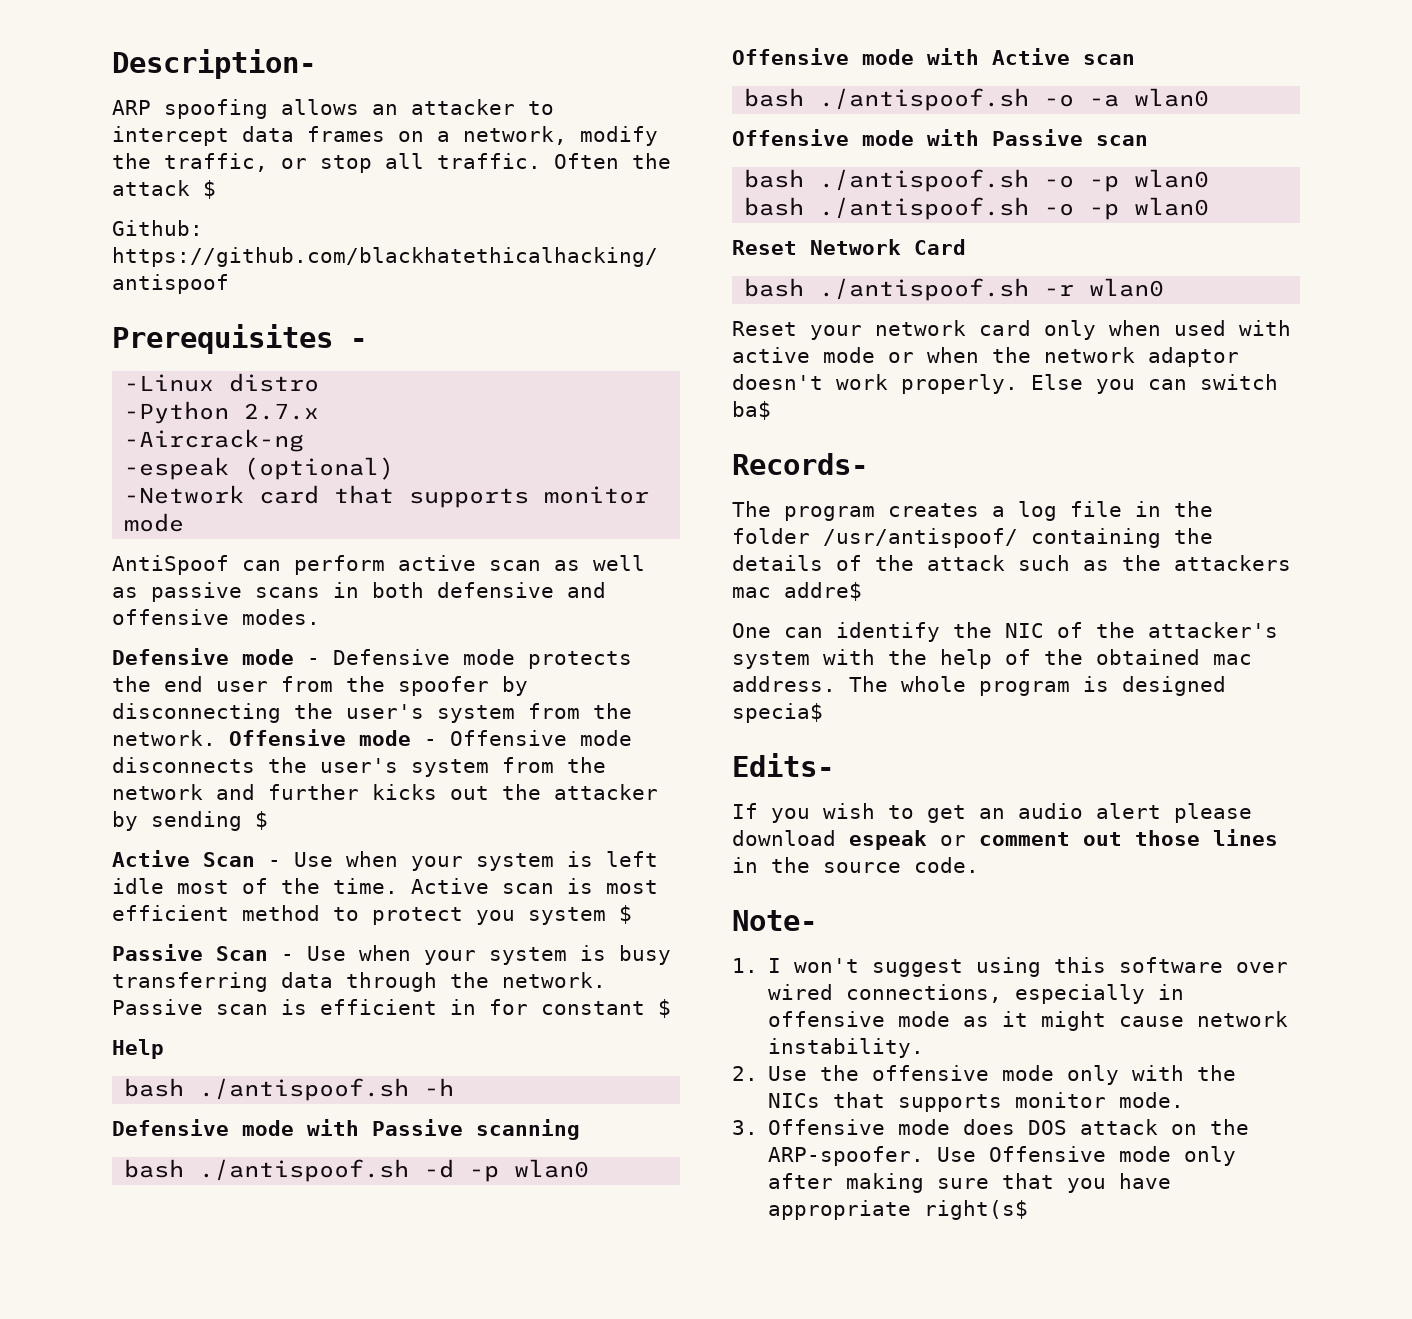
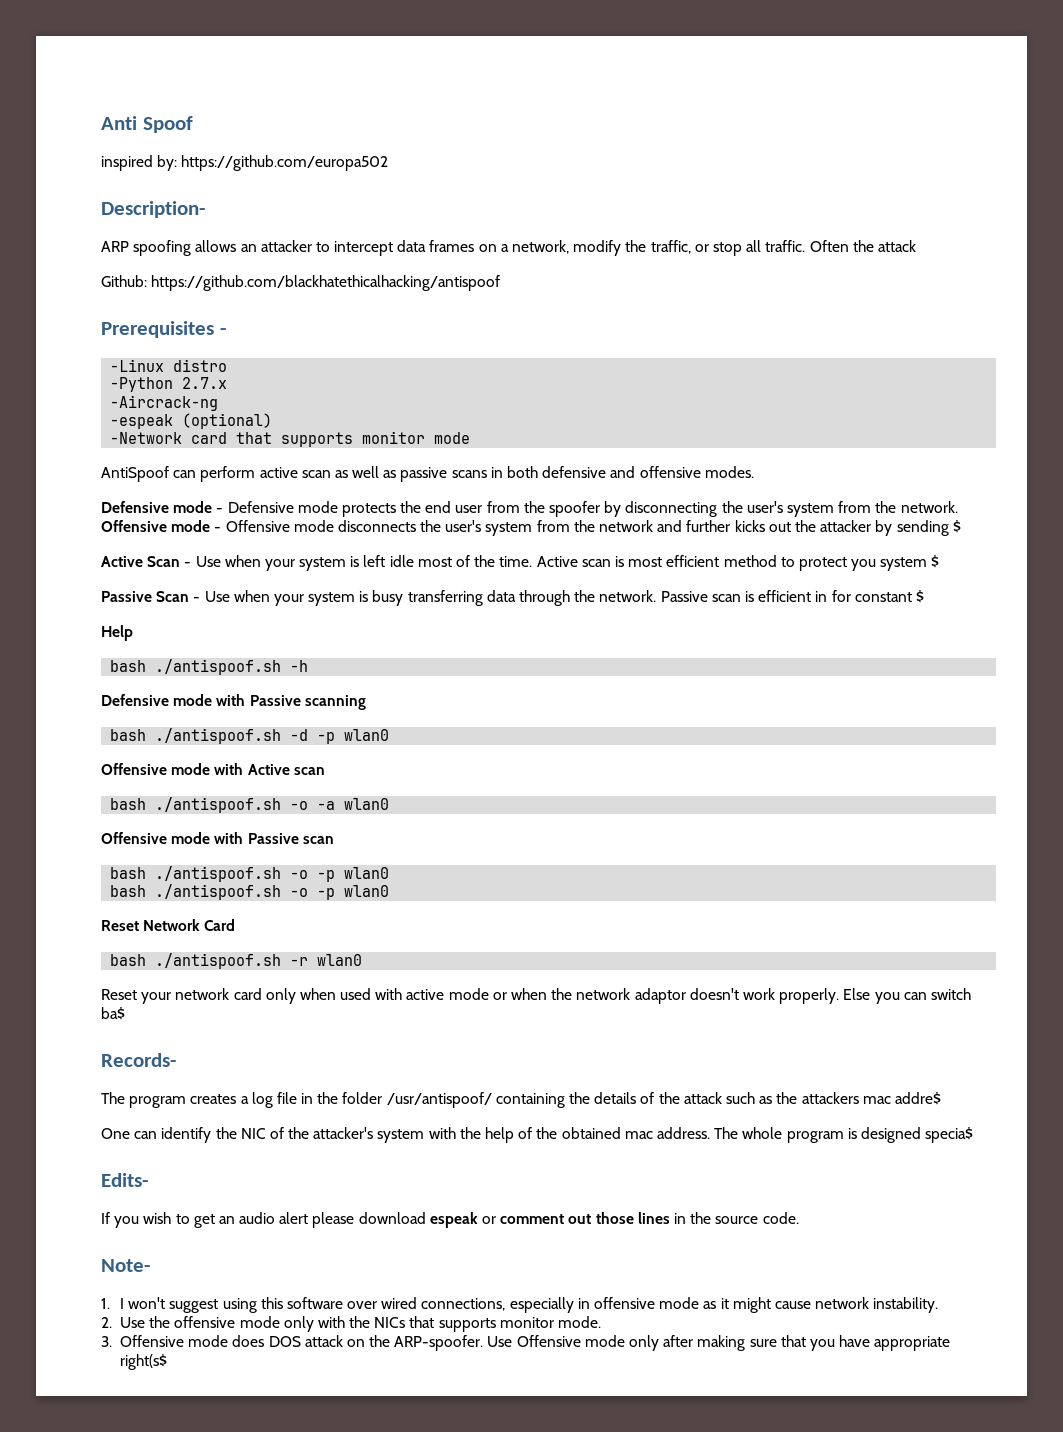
(112, 64) none -> [101,116,193,133] [101,155,389,171] Anti Spoof // inspired by: https://github.com/europa502 //
[203,180,216,199] $ -> (916, 246) none

